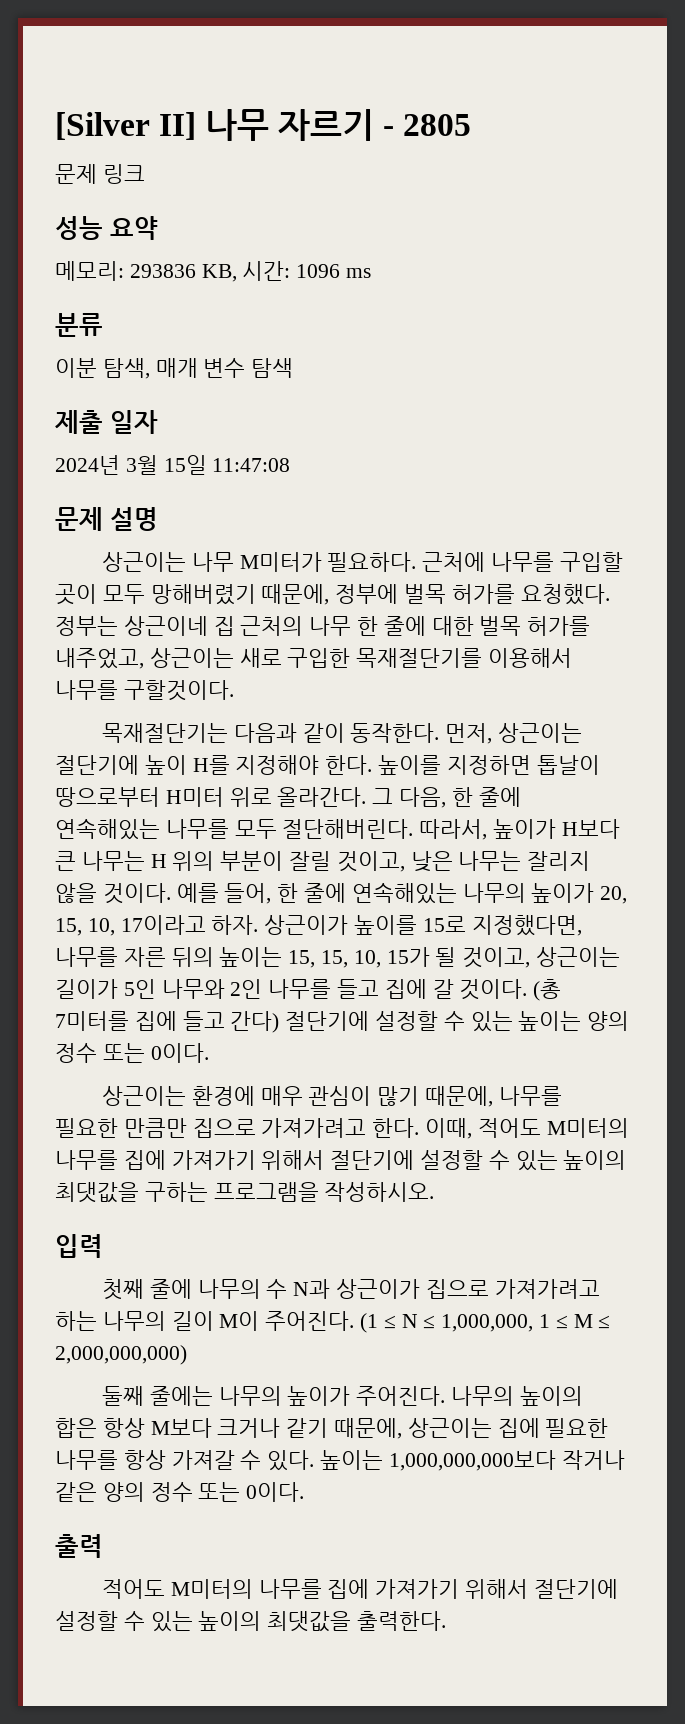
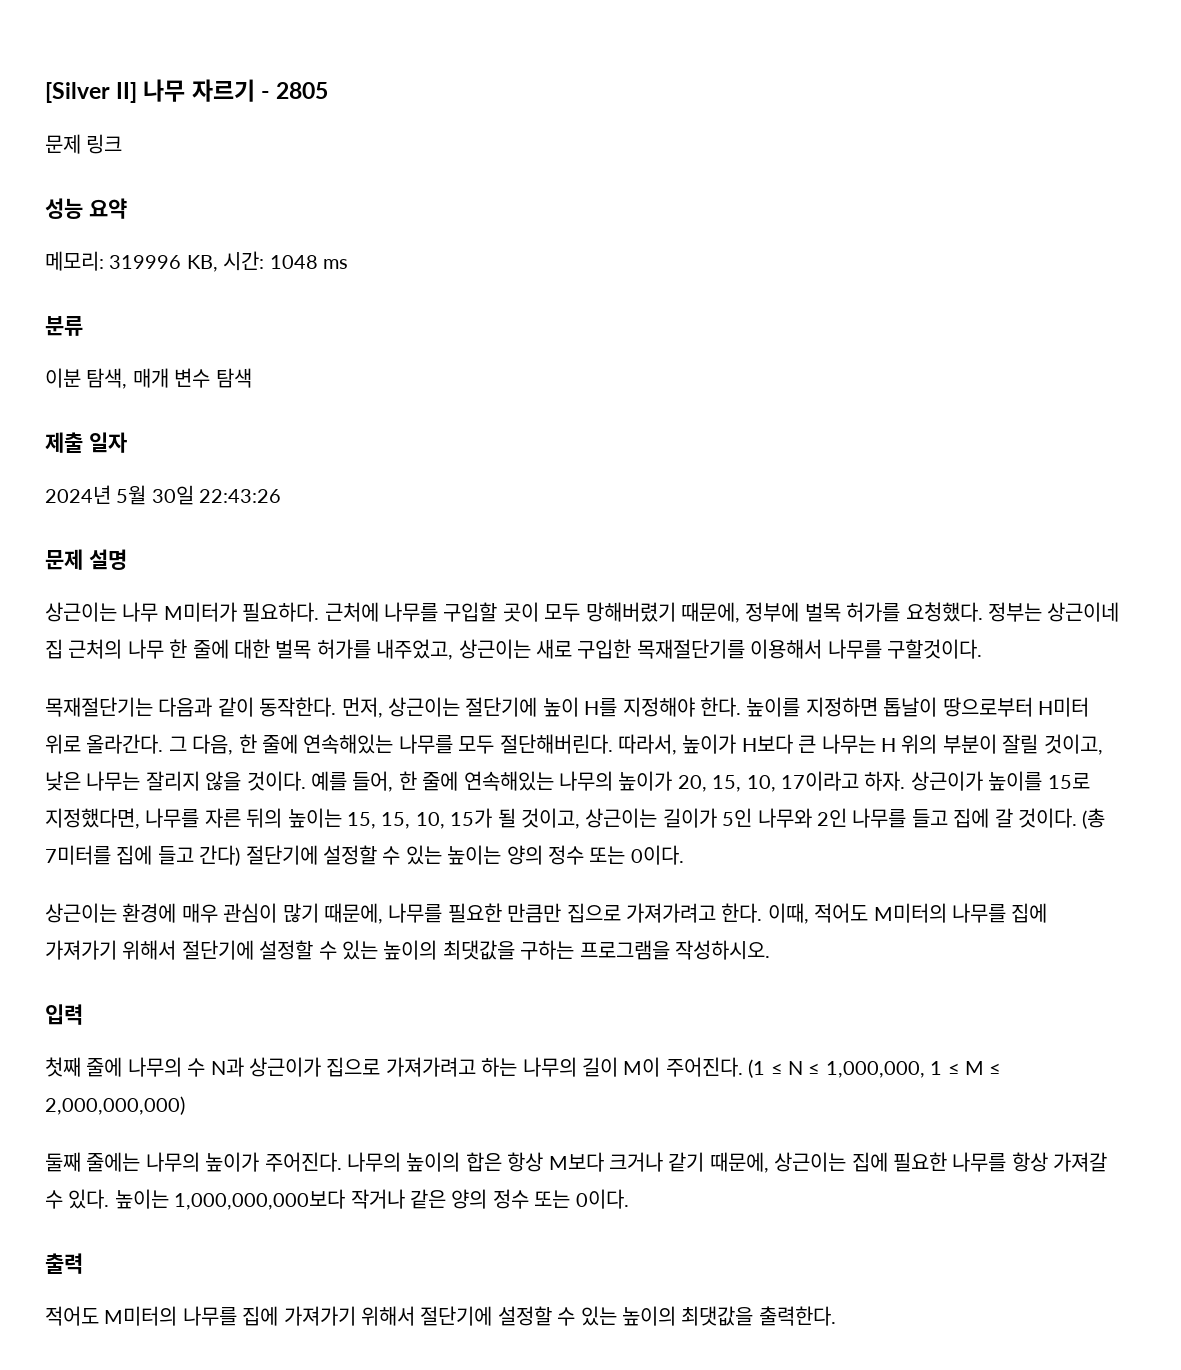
[129,264,196,278] 293836 -> [109,255,182,269] 319996
[296,264,341,278] 1096 -> [269,255,318,269] 1048
[125,455,291,475] 3월 15일 11:47:08 -> [116,485,282,505] 5월 30일 22:43:26

